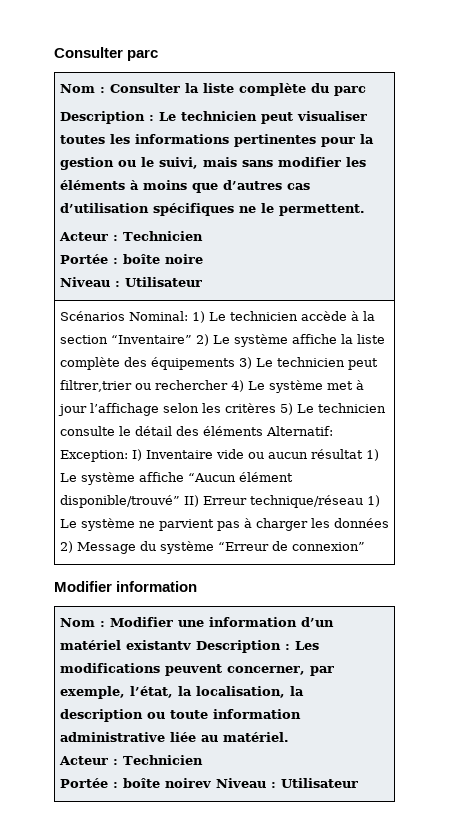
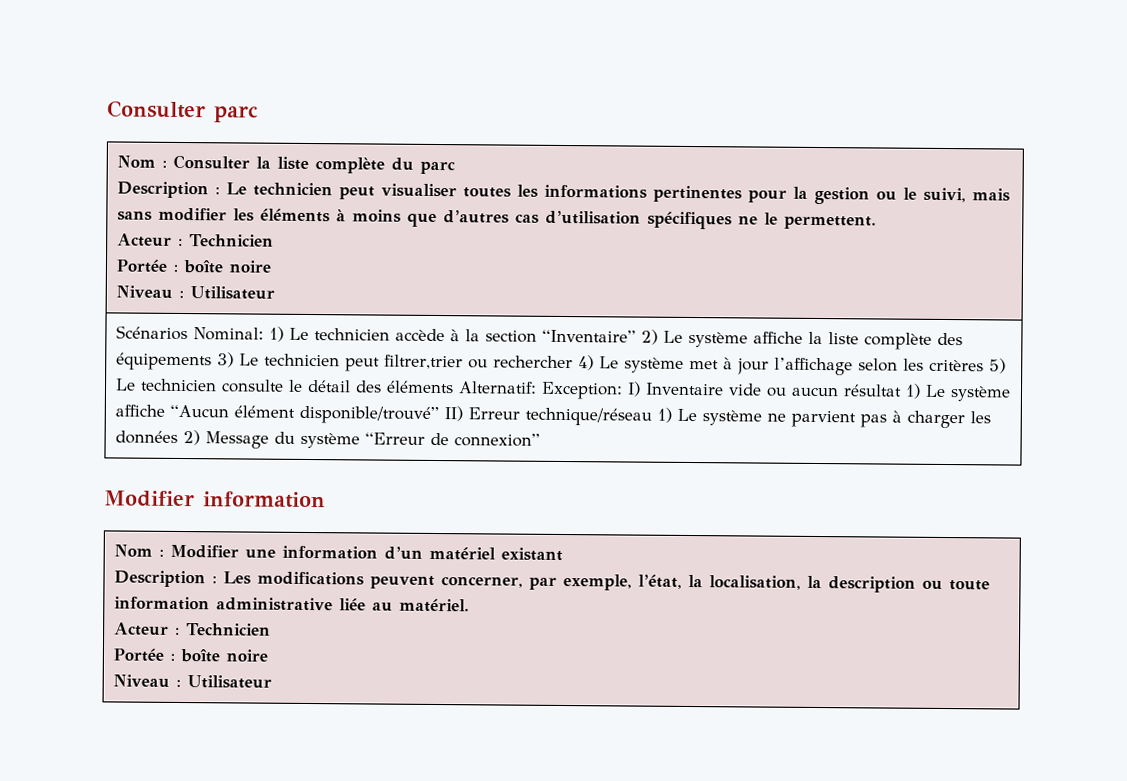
[125,640,191,650] existantv -> [500,547,563,561] existant //
[164,778,211,788] noirev -> [225,649,268,662] noire //

